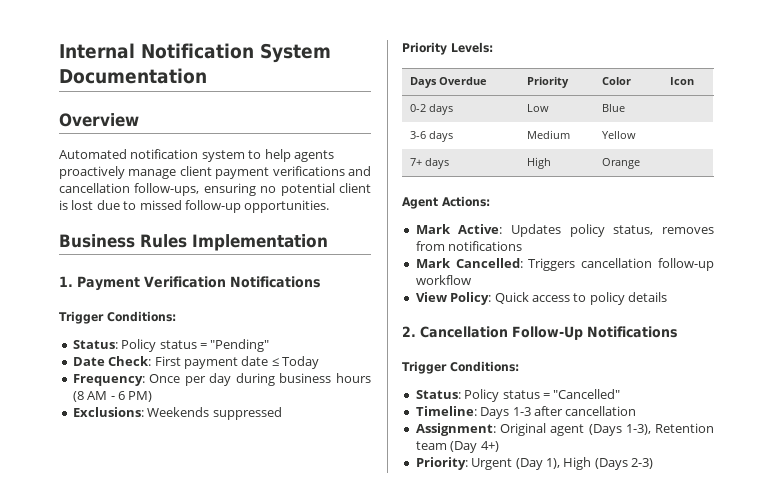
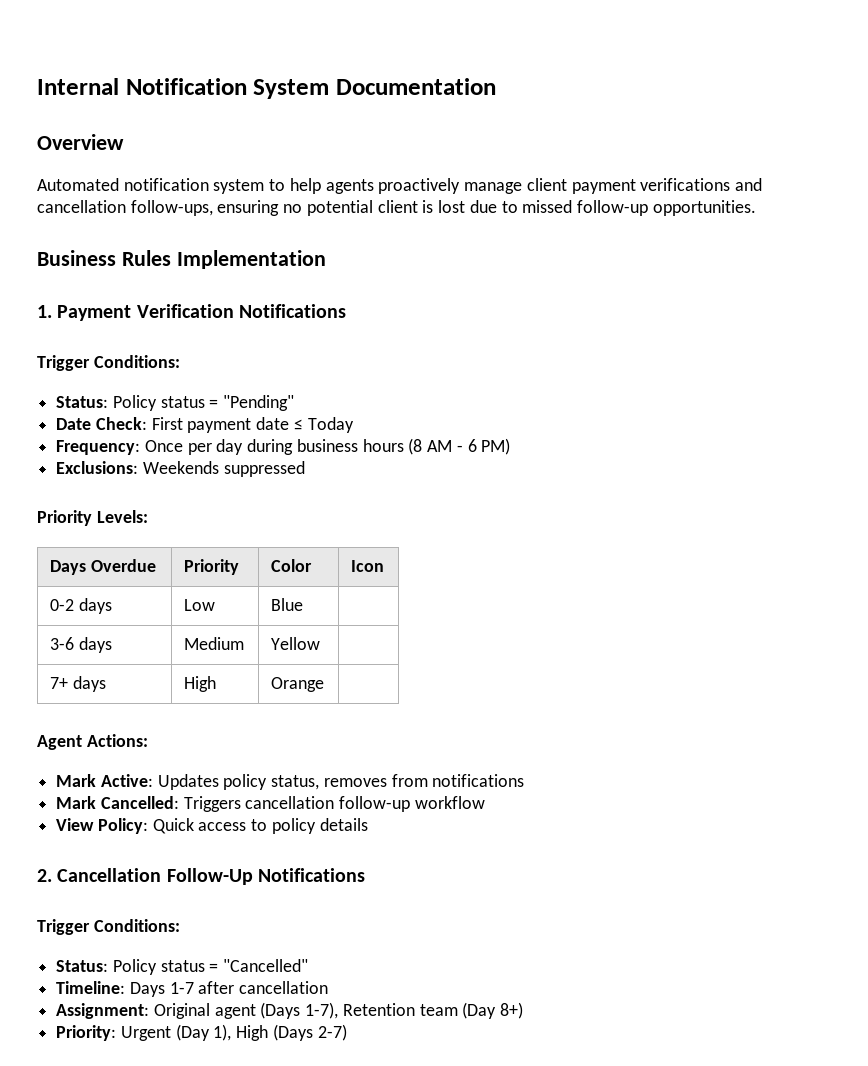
[512,407,531,416] 1-3 -> [169,982,194,994] 1-7
[625,424,651,435] 1-3), -> [305,1002,339,1019] 1-7),
[480,441,499,452] 4+) -> [500,1002,524,1019] 8+)
[631,458,653,469] 2-3) -> [317,1024,347,1041] 2-7)

